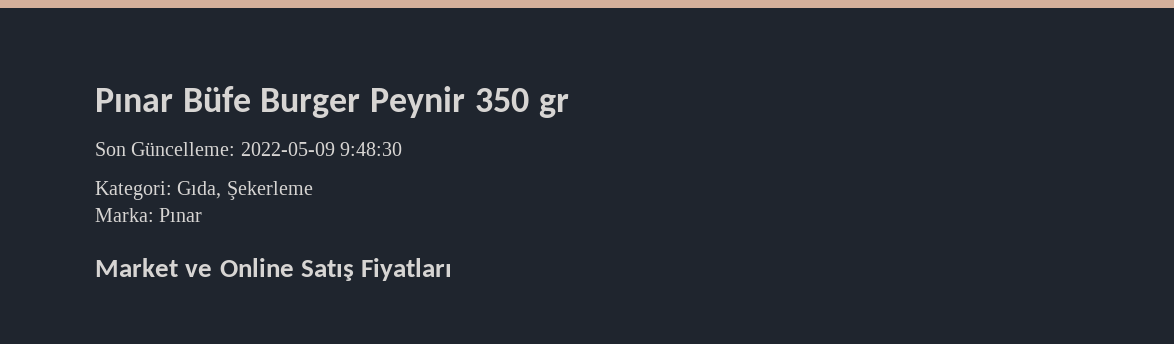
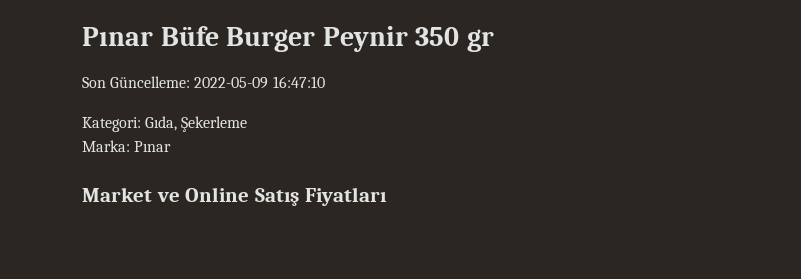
[340,142,403,156] 9:48:30 -> [272,76,325,88] 16:47:10

